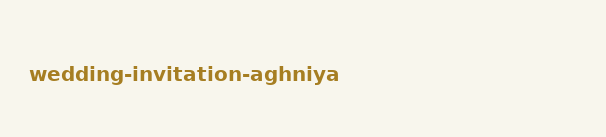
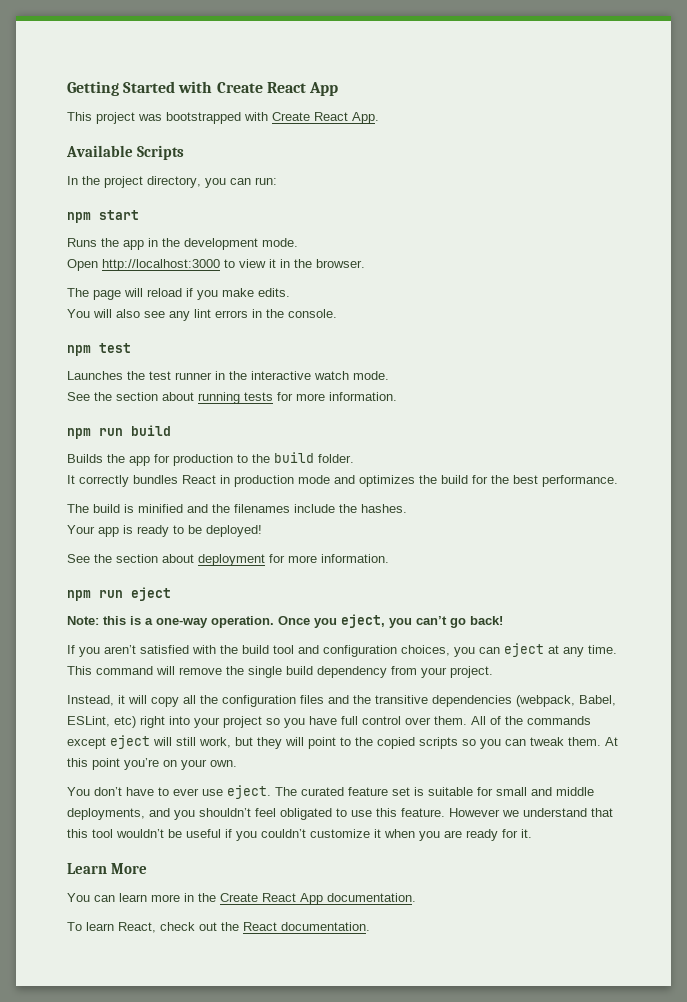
[29,66,340,85] wedding-invitation-aghniya -> [67,81,338,96] [67,112,379,124] [66,145,184,160] [67,176,277,188] [67,210,139,223] [67,238,298,250] [67,259,365,271] [67,288,290,300] [67,309,337,321] [67,343,131,356] [67,371,389,380] [67,392,397,404] [67,425,171,439] [67,452,354,466] [67,475,618,487] [67,504,407,513] [67,525,262,537] [67,554,389,566] [67,587,171,601] [67,614,503,628] [67,643,617,657] [67,666,493,678] [67,695,616,707] [67,716,591,728] [67,735,618,749] [67,758,237,770] [67,785,594,799] [67,808,613,820] [67,829,532,841] [67,863,147,874] [67,893,416,905] [67,922,370,933] Getting Started with Create React App // This project was bootstrapped with Create React App. // Available Scripts // In the project directory, you can run: // npm start // Runs the app in the development mode. // Open http://localhost:3000 to view it in the browser. // The page will reload if you make edits. // You will also see any lint errors in the console. // npm test // Launches the test runner in the interactive watch mode. // See the section about running tests for more information. // npm run build // Builds the app for production to the build folder. // It correctly bundles React in production mode and optimizes the build for the best performance. // The build is minified and the filenames include the hashes. // Your app is ready to be deployed! // See the section about deployment for more information. // npm run eject // Note: this is a one-way operation. Once you eject, you can’t go back! // If you aren’t satisfied with the build tool and configuration choices, you can eject at any time. This command will remove the single build dependency from your project. // Instead, it will copy all the configuration files and the transitive dependencies (webpack, Babel, ESLint, etc) right into your project so you have full control over them. All of the commands except eject will still work, but they will point to the copied scripts so you can tweak them. At this point you’re on your own. // You don’t have to ever use eject. The curated feature set is suitable for small and middle deployments, and you shouldn’t feel obligated to use this feature. However we understand that this tool wouldn’t be useful if you couldn’t customize it when you are ready for it. // Learn More // You can learn more in the Create React App documentation. // To learn React, check out the React documentation.

